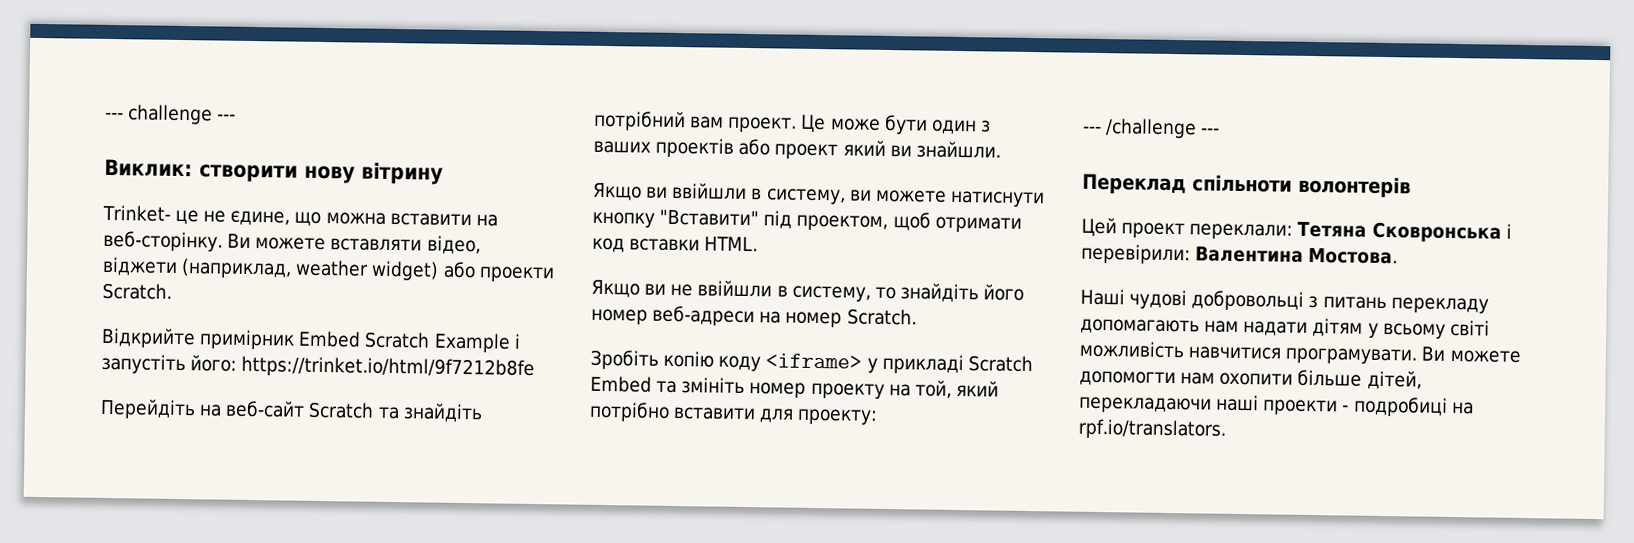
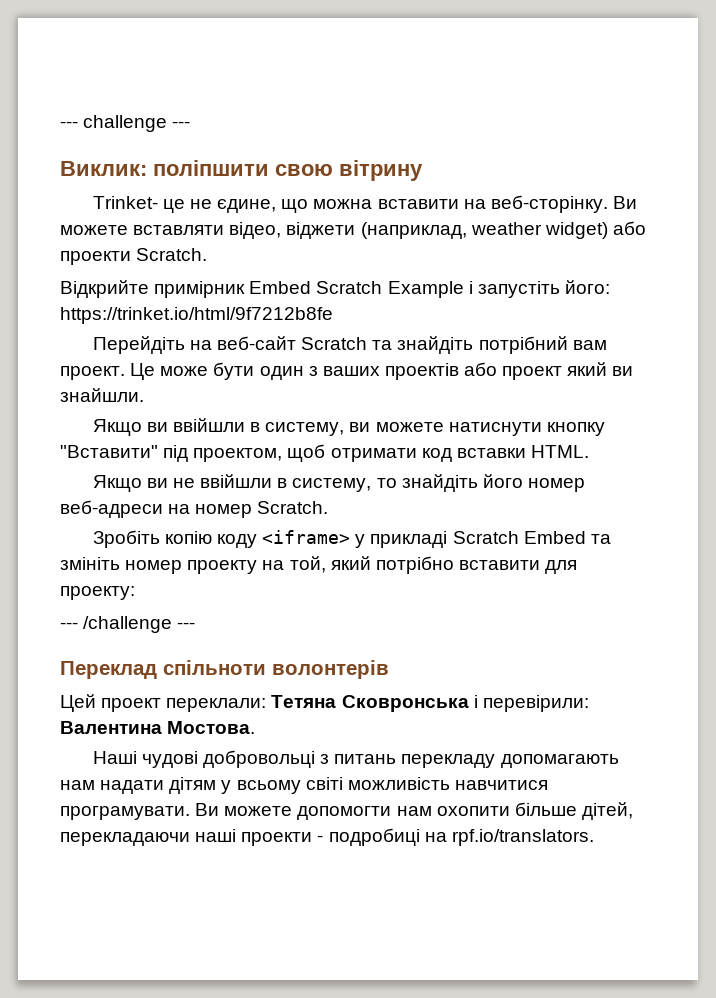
[199,164,355,184] створити нову -> [153,160,333,176] поліпшити свою

